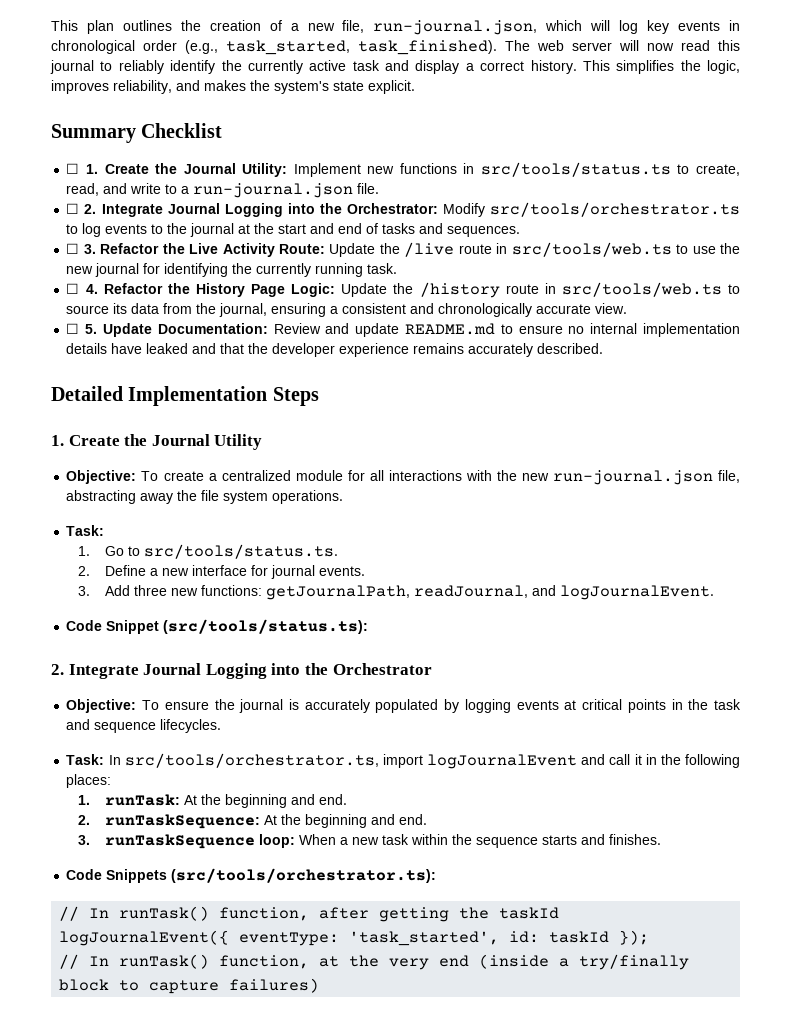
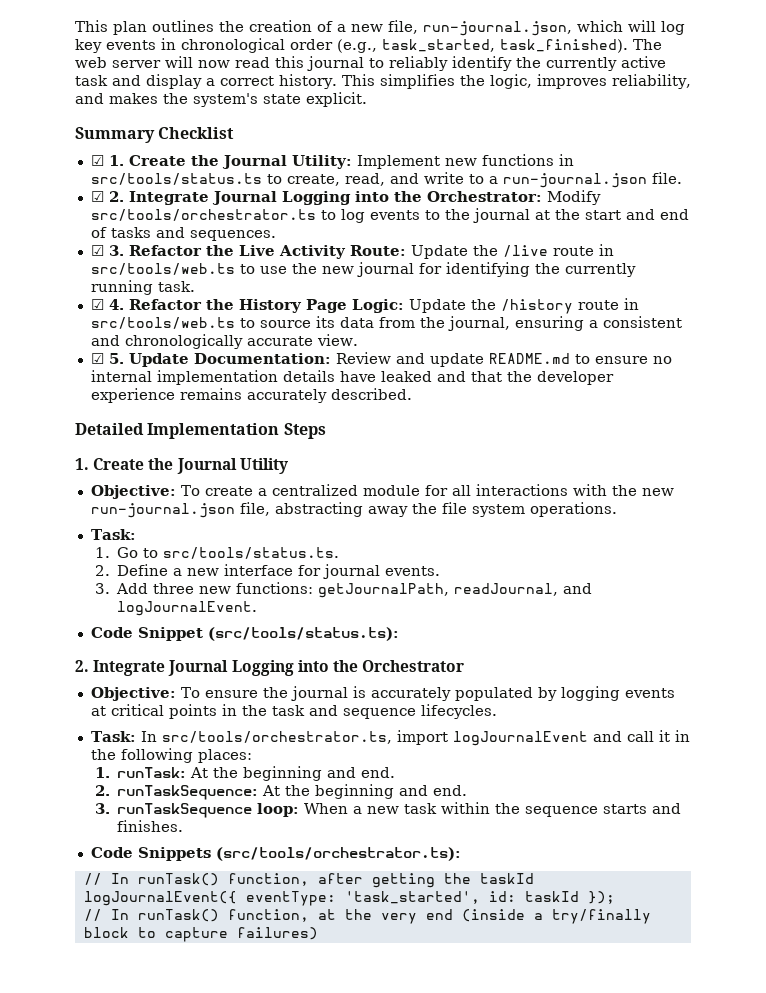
[66,163,80,174] ☐ -> [90,155,104,166] ☑
[66,203,80,214] ☐ -> [90,191,104,202] ☑
[66,243,80,254] ☐ -> [90,245,104,256] ☑
[66,283,80,294] ☐ -> [90,299,104,310] ☑
[66,323,80,334] ☐ -> [90,353,104,364] ☑

